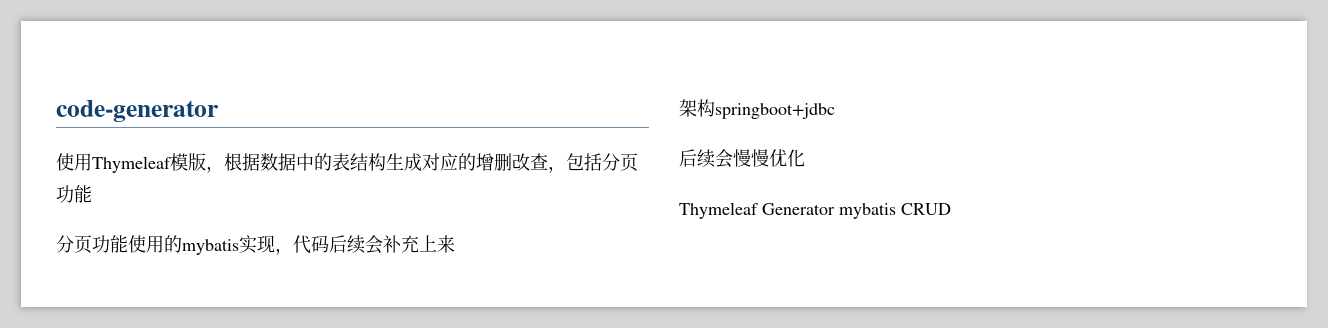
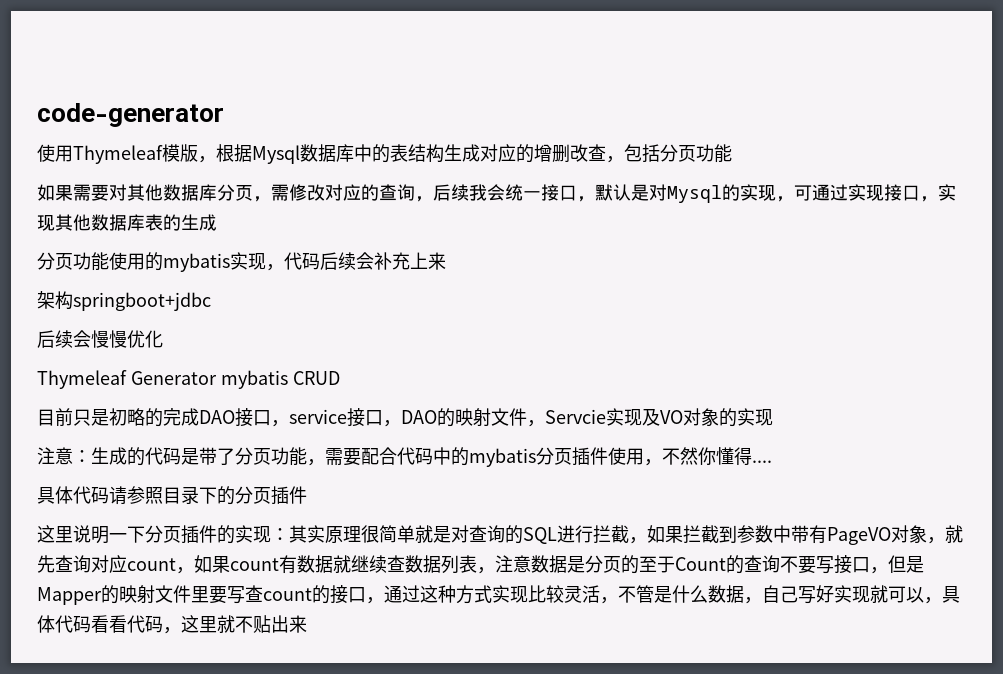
[260,153,296,171] 数据 -> [252,144,354,164] Mysql数据库
(92, 194) none -> [37,184,956,203] [37,214,217,231] // 如果需要对其他数据库分页，需修改对应的查询，后续我会统一接口，默认是对Mysql的实现，可通过实现接口，实现其他数据库表的生成
(951, 209) none -> [37,408,773,427] [37,447,772,467] [37,486,307,505] [37,525,963,545] [37,555,924,574] [37,585,960,605] [37,615,307,634] // 目前只是初略的完成DAO接口，service接口，DAO的映射文件，Servcie实现及VO对象的实现 // 注意：生成的代码是带了分页功能，需要配合代码中的mybatis分页插件使用，不然你懂得.... // 具体代码请参照目录下的分页插件 // 这里说明一下分页插件的实现：其实原理很简单就是对查询的SQL进行拦截，如果拦截到参数中带有PageVO对象，就先查询对应count，如果count有数据就继续查数据列表，注意数据是分页的至于Count的查询不要写接口，但是Mapper的映射文件里要写查count的接口，通过这种方式实现比较灵活，不管是什么数据，自己写好实现就可以，具体代码看看代码，这里就不贴出来

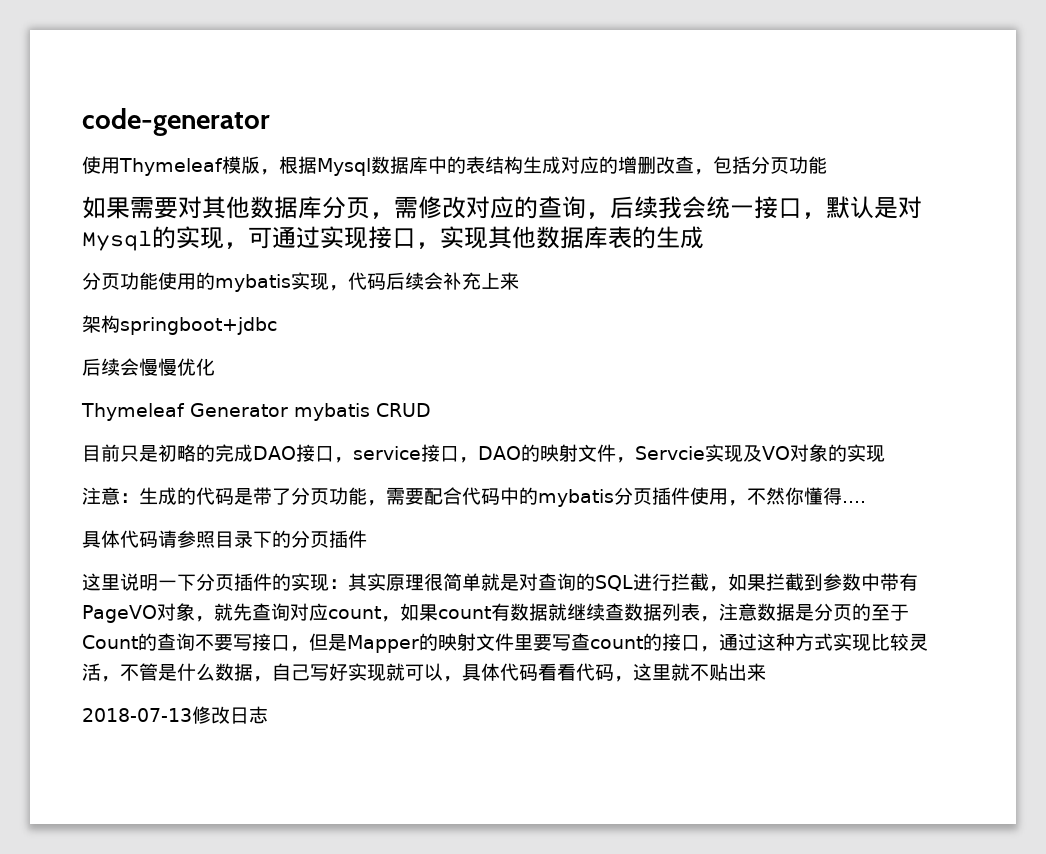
(307, 624) none -> [82,706,268,724] // 2018-07-13修改日志

